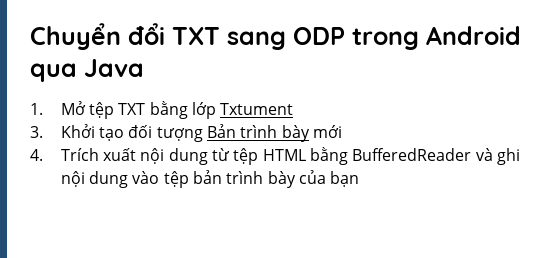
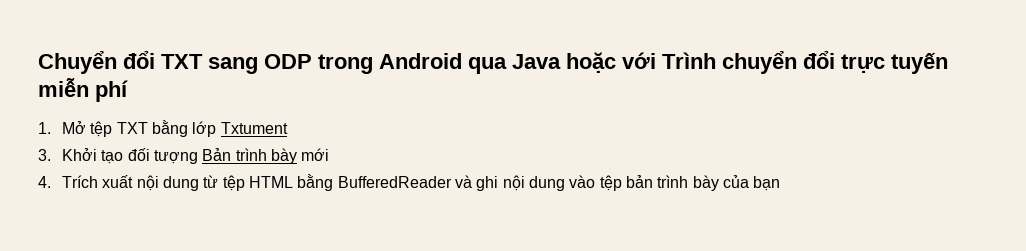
(144, 68) none -> [566,51,948,74] [38,78,128,102] hoặc với Trình chuyển đổi trực tuyến miễn phí

